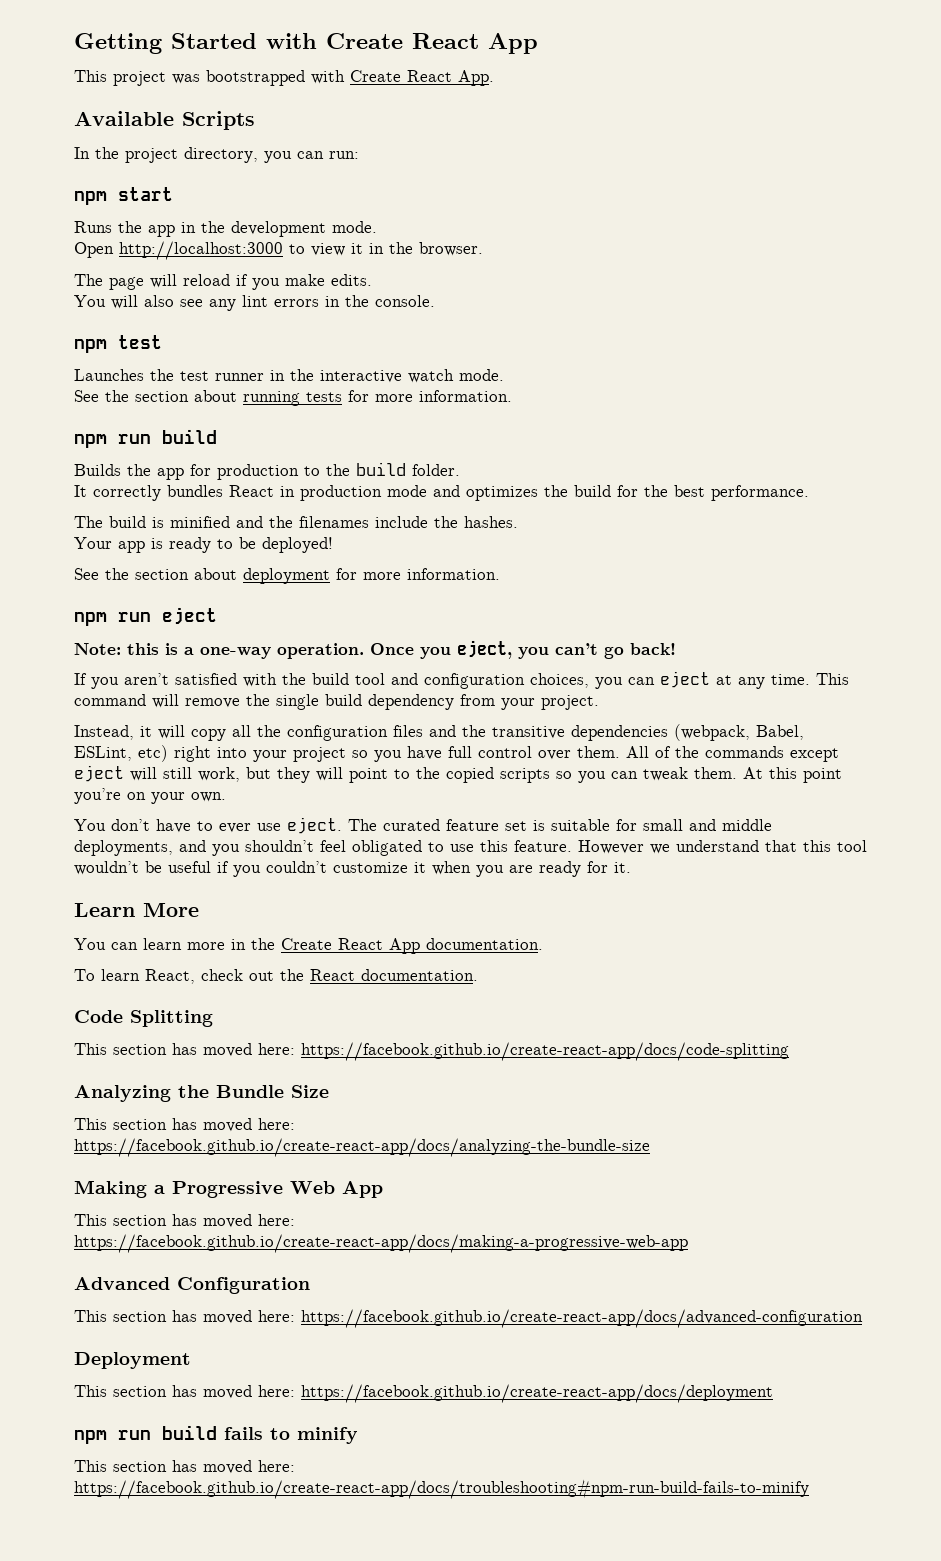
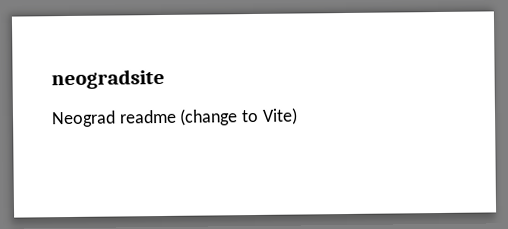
[74,33,538,54] [74,70,494,86] [74,111,255,130] [74,147,359,163] [74,187,173,205] [74,221,377,237] [74,241,483,260] [74,274,372,290] [74,295,435,311] [74,335,162,353] [74,369,504,383] [74,390,512,406] [74,429,217,448] [74,462,460,480] [74,485,809,501] [74,516,518,528] [74,537,333,553] [74,568,500,584] [74,607,217,626] [74,640,676,659] [74,671,849,689] [74,694,599,710] [74,724,804,741] [74,745,839,762] [74,765,842,783] [74,788,226,804] [74,817,772,834] [74,840,867,856] [74,861,631,877] [74,903,199,917] [74,938,543,954] [74,969,478,984] [74,1010,213,1027] [74,1042,789,1061] [74,1085,329,1102] [74,1118,295,1132] [74,1138,650,1157] [74,1180,383,1198] [74,1214,295,1228] [74,1234,688,1253] [74,1277,310,1294] [74,1309,863,1328] [74,1352,191,1369] [74,1384,773,1403] [74,1425,358,1444] [74,1460,295,1474] [74,1479,809,1499] Getting Started with Create React App // This project was bootstrapped with Create React App. // Available Scripts // In the project directory, you can run: // npm start // Runs the app in the development mode. // Open http://localhost:3000 to view it in the browser. // The page will reload if you make edits. // You will also see any lint errors in the console. // npm test // Launches the test runner in the interactive watch mode. // See the section about running tests for more information. // npm run build // Builds the app for production to the build folder. // It correctly bundles React in production mode and optimizes the build for the best performance. // The build is minified and the filenames include the hashes. // Your app is ready to be deployed! // See the section about deployment for more information. // npm run eject // Note: this is a one-way operation. Once you eject, you can’t go back! // If you aren’t satisfied with the build tool and configuration choices, you can eject at any time. This command will remove the single build dependency from your project. // Instead, it will copy all the configuration files and the transitive dependencies (webpack, Babel, ESLint, etc) right into your project so you have full control over them. All of the commands except eject will still work, but they will point to the copied scripts so you can tweak them. At this point you’re on your own. // You don’t have to ever use eject. The curated feature set is suitable for small and middle deployments, and you shouldn’t feel obligated to use this feature. However we understand that this tool wouldn’t be useful if you couldn’t customize it when you are ready for it. // Learn More // You can learn more in the Create React App documentation. // To learn React, check out the React documentation. // Code Splitting // This section has moved here: https://facebook.github.io/create-react-app/docs/code-splitting // Analyzing the Bundle Size // This section has moved here: https://facebook.github.io/create-react-app/docs/analyzing-the-bundle-size // Making a Progressive Web App // This section has moved here: https://facebook.github.io/create-react-app/docs/making-a-progressive-web-app // Advanced Configuration // This section has moved here: https://facebook.github.io/create-react-app/docs/advanced-configuration // Deployment // This section has moved here: https://facebook.github.io/create-react-app/docs/deployment // npm run build fails to minify // This section has moved here: https://facebook.github.io/create-react-app/docs/troubleshooting#npm-run-build-fails-to-minify -> [51,68,165,90] [51,107,298,128] neogradsite // Neograd readme (change to Vite)

